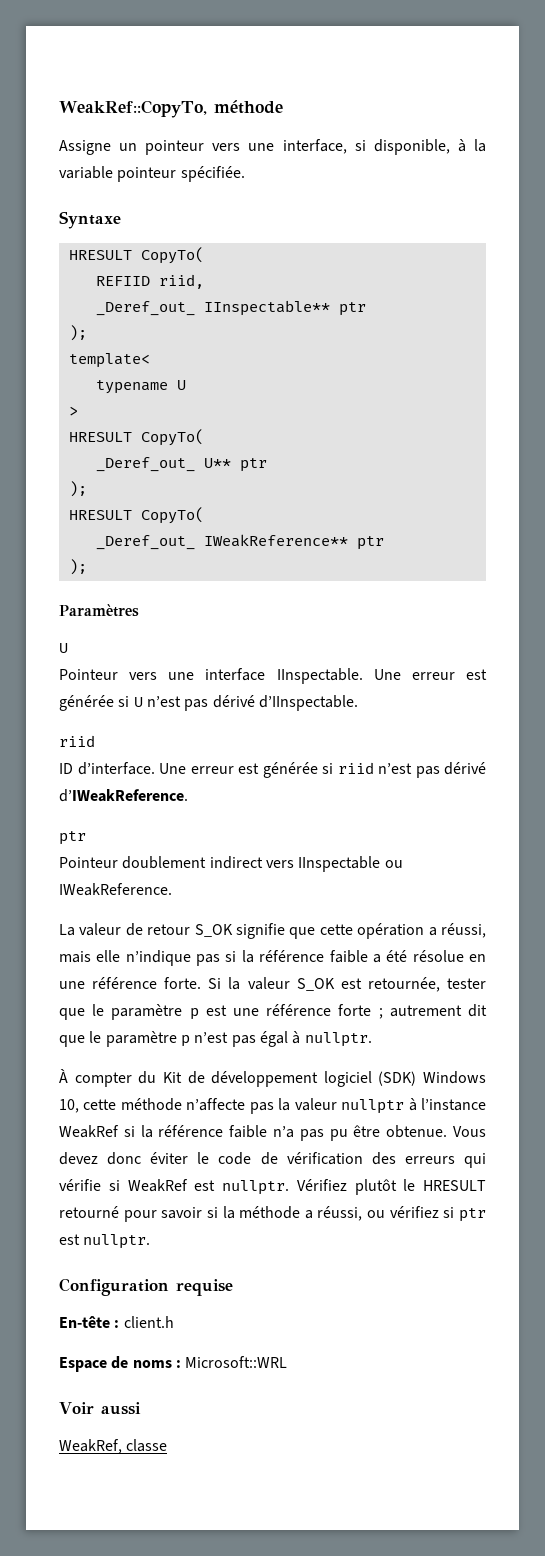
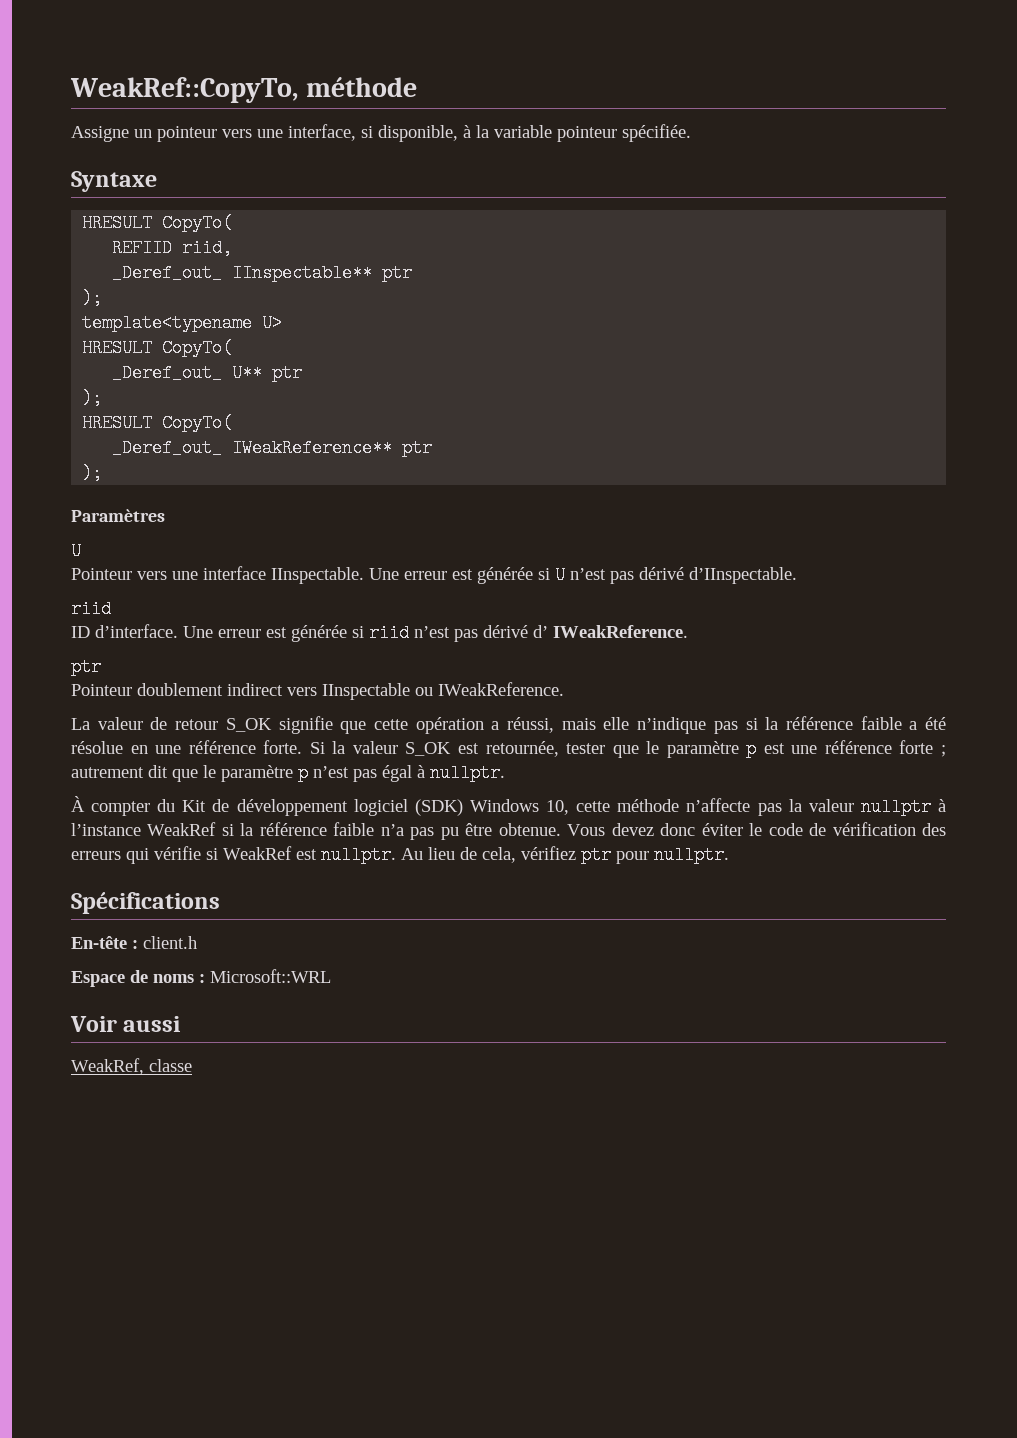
[68,353,150,368] [95,380,186,394] [68,406,78,416] template< // typename U // > -> [82,314,283,332] template<typename U>
[59,789,188,802] d’IWeakReference. -> [533,625,688,638] d’ IWeakReference.
[296,1179,486,1195] [59,1206,486,1222] [59,1234,151,1249] [59,1278,233,1296] Vérifiez plutôt le HRESULT retourné pour savoir si la méthode a réussi, ou vérifiez si ptr est nullptr. // Configuration requise -> [401,846,729,864] [71,892,220,914] Au lieu de cela, vérifiez ptr pour nullptr. // Spécifications

